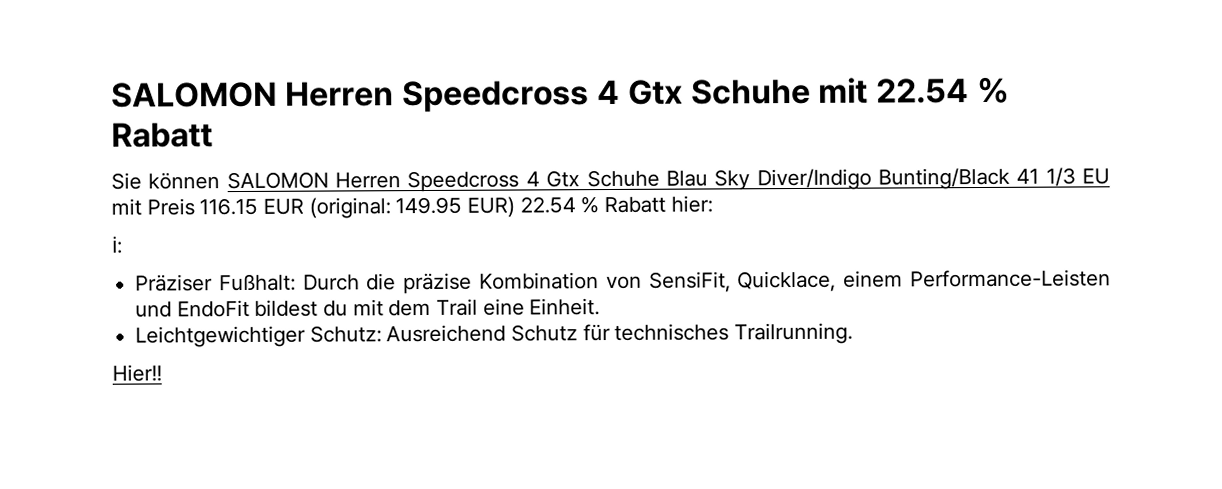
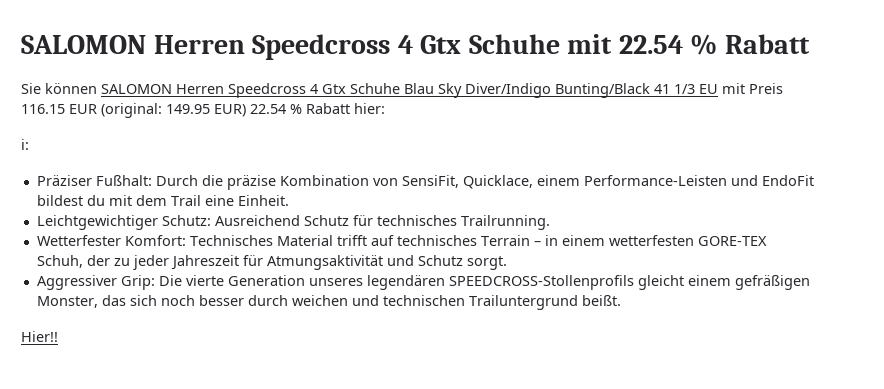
(854, 333) none -> [36,235,767,246] [36,255,507,270] [36,275,810,290] [36,295,621,310] // Wetterfester Komfort: Technisches Material trifft auf technisches Terrain – in einem wetterfesten GORE-TEX Schuh, der zu jeder Jahreszeit für Atmungsaktivität und Schutz sorgt. // Aggressiver Grip: Die vierte Generation unseres legendären SPEEDCROSS-Stollenprofils gleicht einem gefräßigen Monster, das sich noch besser durch weichen und technischen Trailuntergrund beißt.

